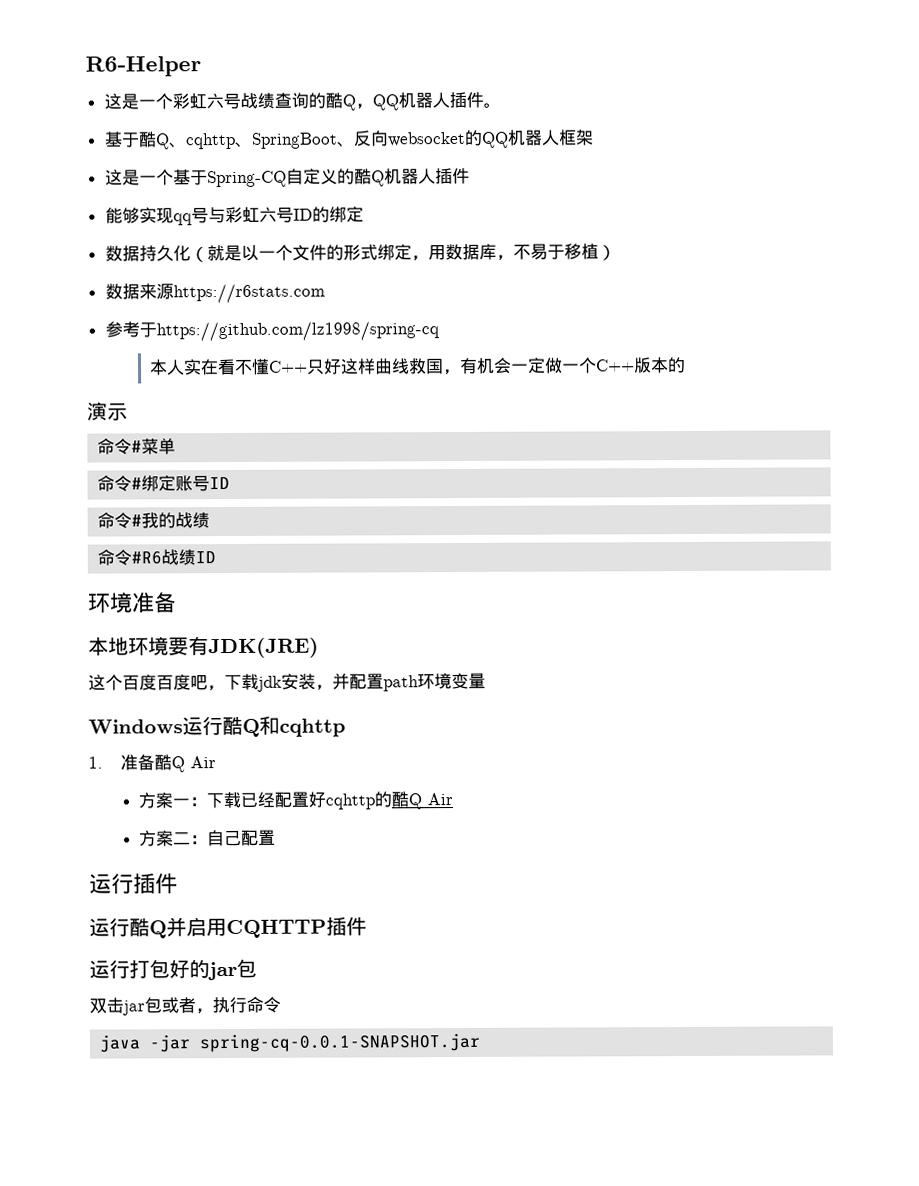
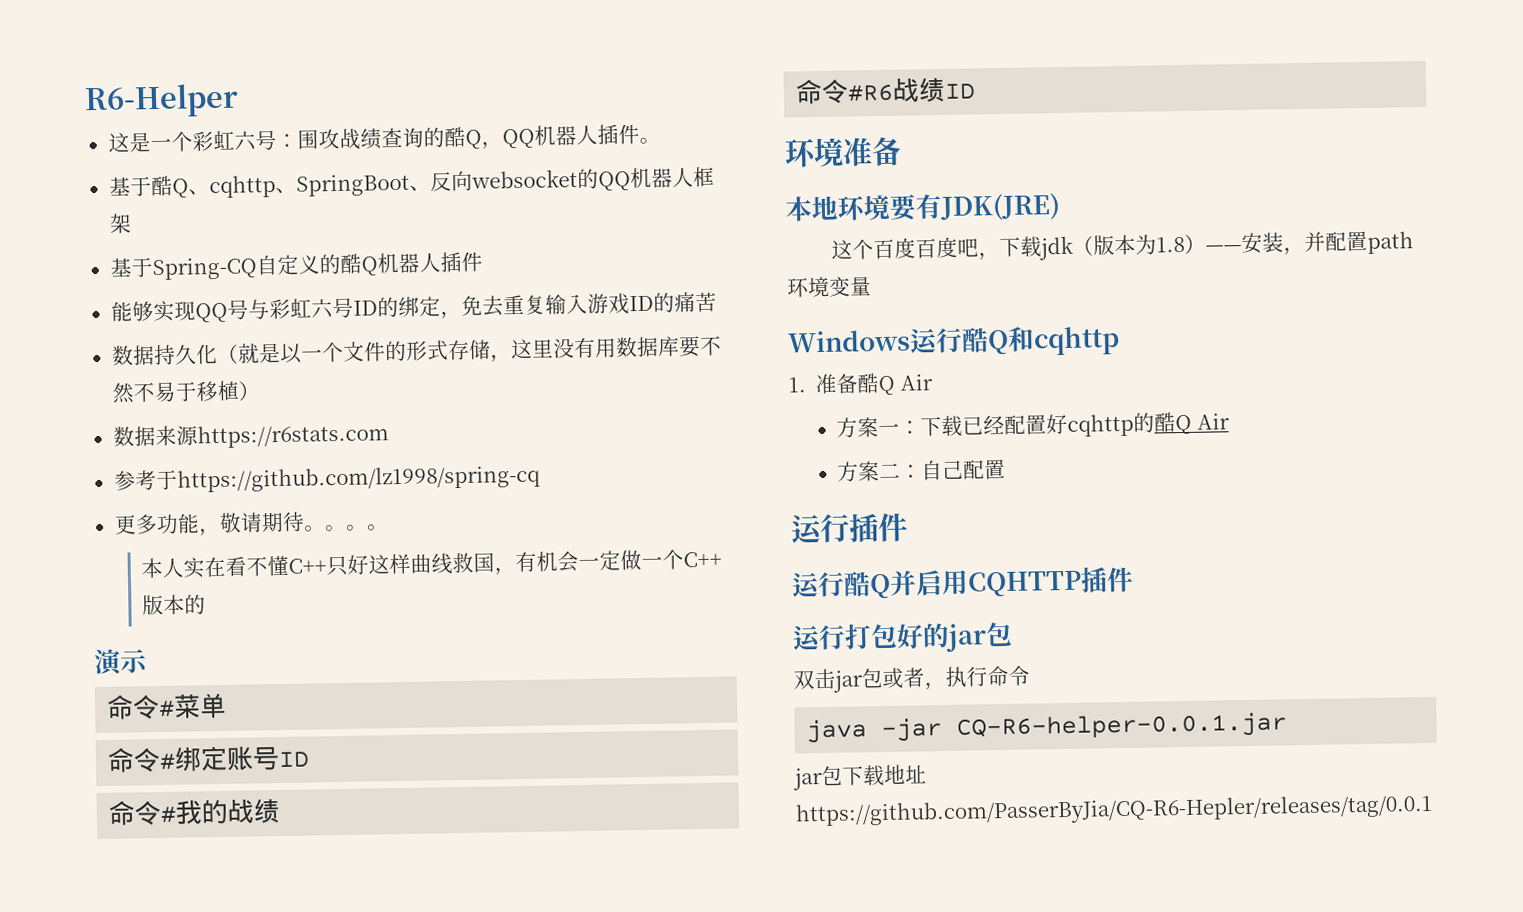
(241, 101) none -> [275,128,340,150] ：围攻
[104,169,174,186] 这是一个 -> (132, 223) none
[172,213,192,226] qq -> [194,302,228,323] QQ
(364, 214) none -> [439,291,717,320] ，免去重复输入游戏ID的痛苦
[376,244,429,262] 绑定， -> [447,337,596,363] 存储，这里没有
[495,254,514,261] ， -> [678,335,722,358] [111,382,135,404] 要不然
(439, 331) none -> [113,511,389,537] // 更多功能，敬请期待。。。。
(282, 683) none -> [1071,233,1242,256] （版本为1.8）——
[199,1032,481,1053] spring-cq-0.0.1-SNAPSHOT.jar -> [956,712,1288,741] [793,764,927,791] [795,793,1433,828] CQ-R6-helper-0.0.1.jar // jar包下载地址https://github.com/PasserByJia/CQ-R6-Hepler/releases/tag/0.0.1

